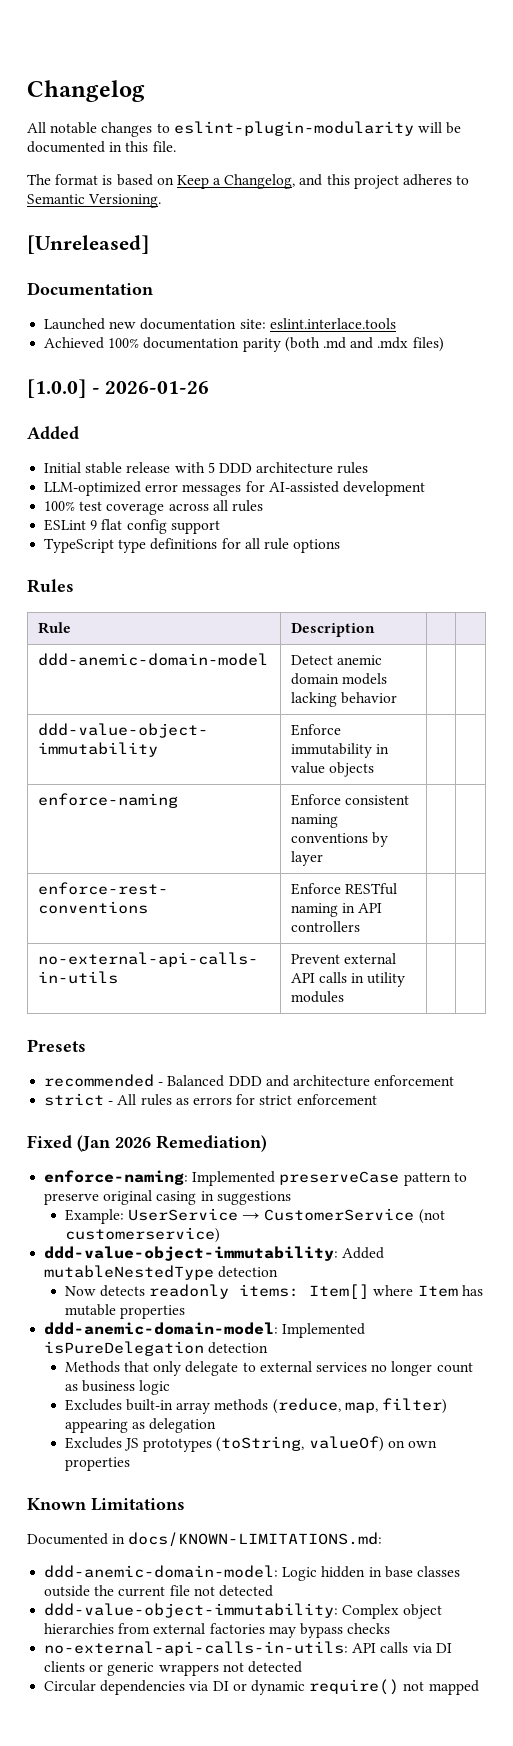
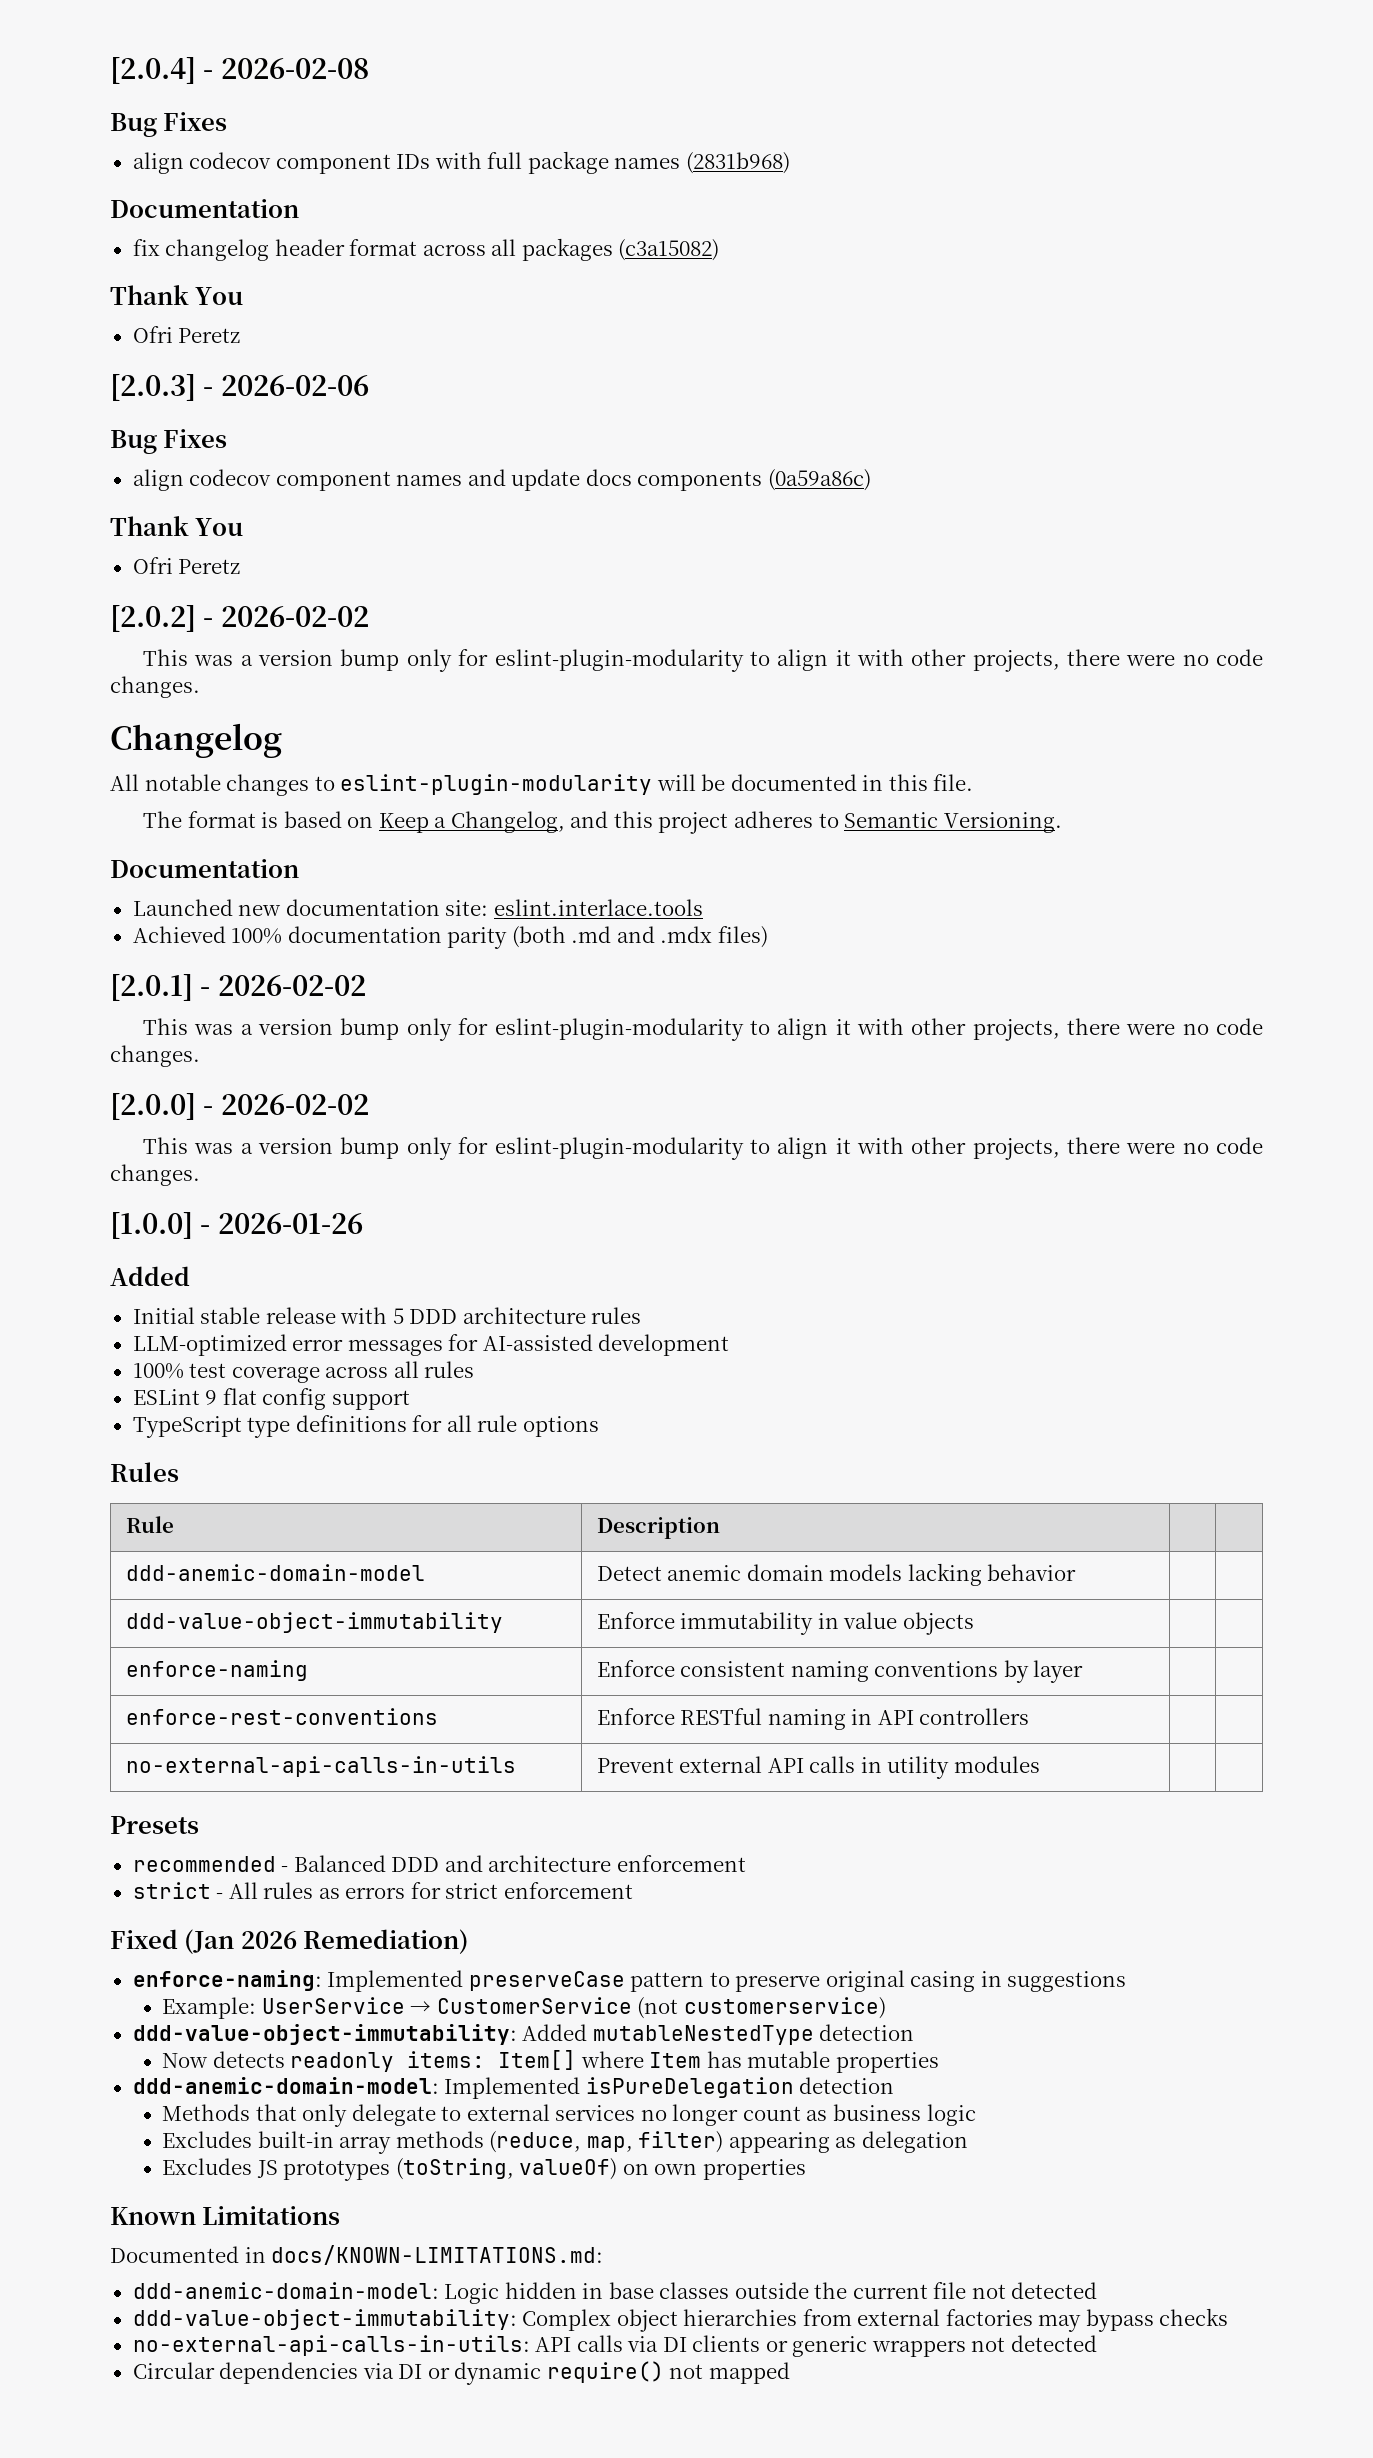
(27, 91) none -> [110,57,369,84] [110,112,228,137] [132,151,790,174] [110,199,299,218] [132,238,720,261] [110,285,244,305] [132,326,241,343] [110,374,369,401] [110,429,228,454] [132,469,871,491] [110,516,244,536] [132,557,241,574] [110,605,369,632] [143,649,1264,672] [110,676,200,698] [2.0.4] - 2026-02-08 // Bug Fixes // align codecov component IDs with full package names (2831b968) // Documentation // fix changelog header format across all packages (c3a15082) // Thank You // Ofri Peretz // [2.0.3] - 2026-02-06 // Bug Fixes // align codecov component names and update docs components (0a59a86c) // Thank You // Ofri Peretz // [2.0.2] - 2026-02-02 // This was a version bump only for eslint-plugin-modularity to align it with other projects, there were no code changes. //
[27,235,149,254] // [Unreleased] -> (1062, 822) none
(444, 344) none -> [110,974,366,1001] [143,1018,1264,1041] [110,1045,200,1067] [110,1093,369,1120] [143,1137,1264,1160] [110,1164,200,1186] // [2.0.1] - 2026-02-02 // This was a version bump only for eslint-plugin-modularity to align it with other projects, there were no code changes. // [2.0.0] - 2026-02-02 // This was a version bump only for eslint-plugin-modularity to align it with other projects, there were no code changes.

